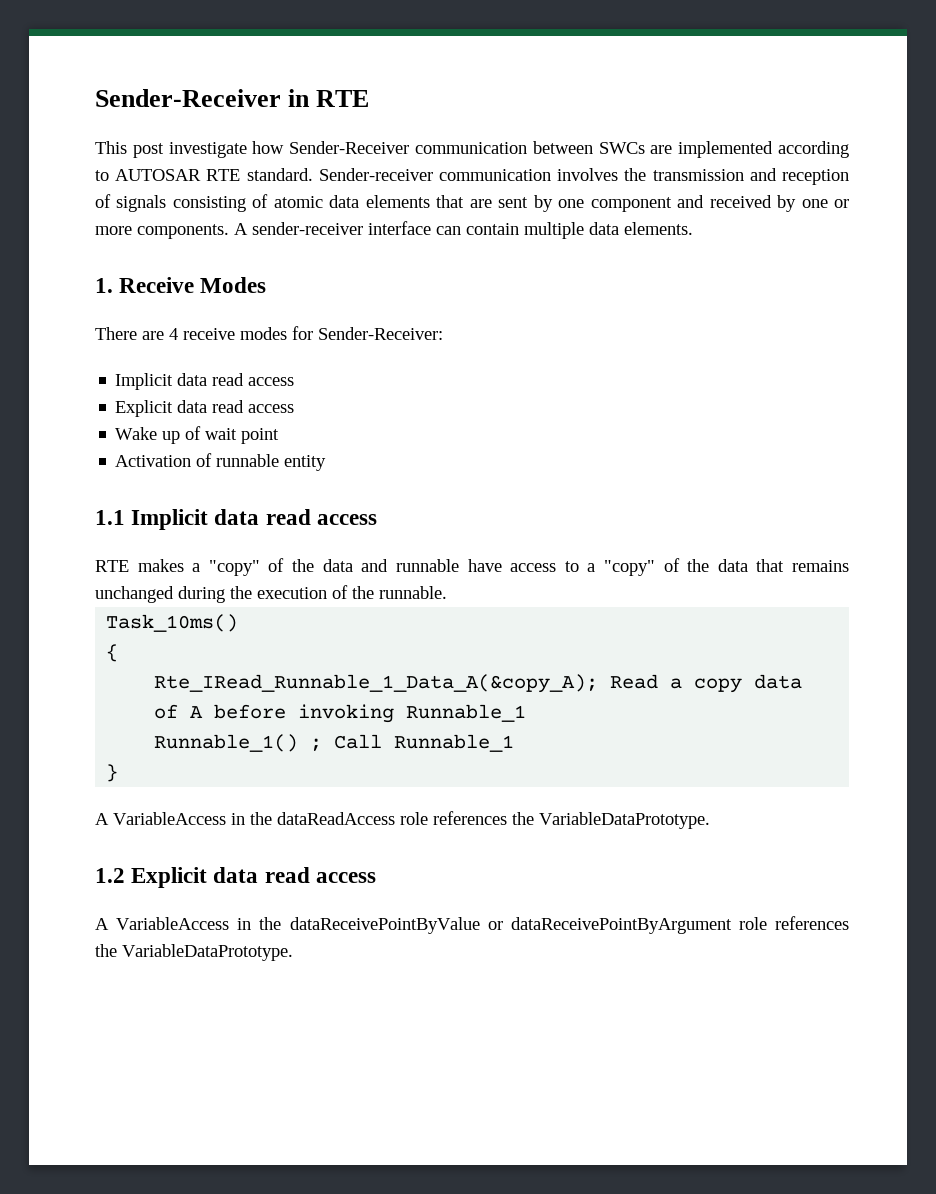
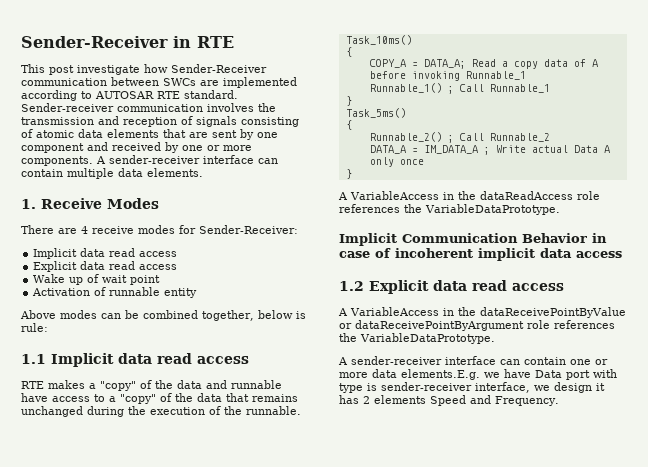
(327, 463) none -> [20,310,306,321] [21,323,48,332] // Above modes can be combined together, below is rule:
[154,674,599,693] Rte_IRead_Runnable_1_Data_A(&copy_A); -> [369,59,466,69] COPY_A = DATA_A;
(119, 773) none -> [345,108,406,118] [345,120,352,130] [369,132,550,143] [369,145,610,155] [369,157,424,167] [345,169,352,179] // Task_5ms() // { // Runnable_2() ; Call Runnable_2 // DATA_A = IM_DATA_A ; Write actual Data A only once // }
(710, 820) none -> [339,233,607,246] [339,248,622,261] // Implicit Communication Behavior in case of incoherent implicit data access
(293, 952) none -> [338,356,608,365] [339,369,617,380] [339,382,605,393] [339,395,559,406] // A sender-receiver interface can contain one or more data elements.E.g. we have Data port with type is sender-receiver interface, we design it has 2 elements Speed and Frequency.

